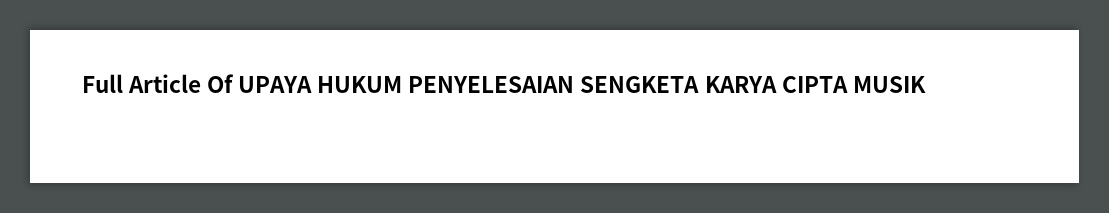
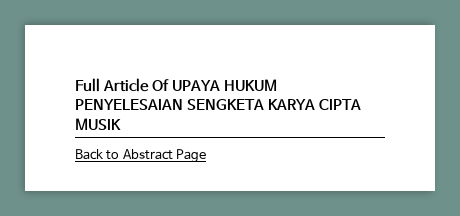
(926, 84) none -> [75,149,207,163] // Back to Abstract Page

